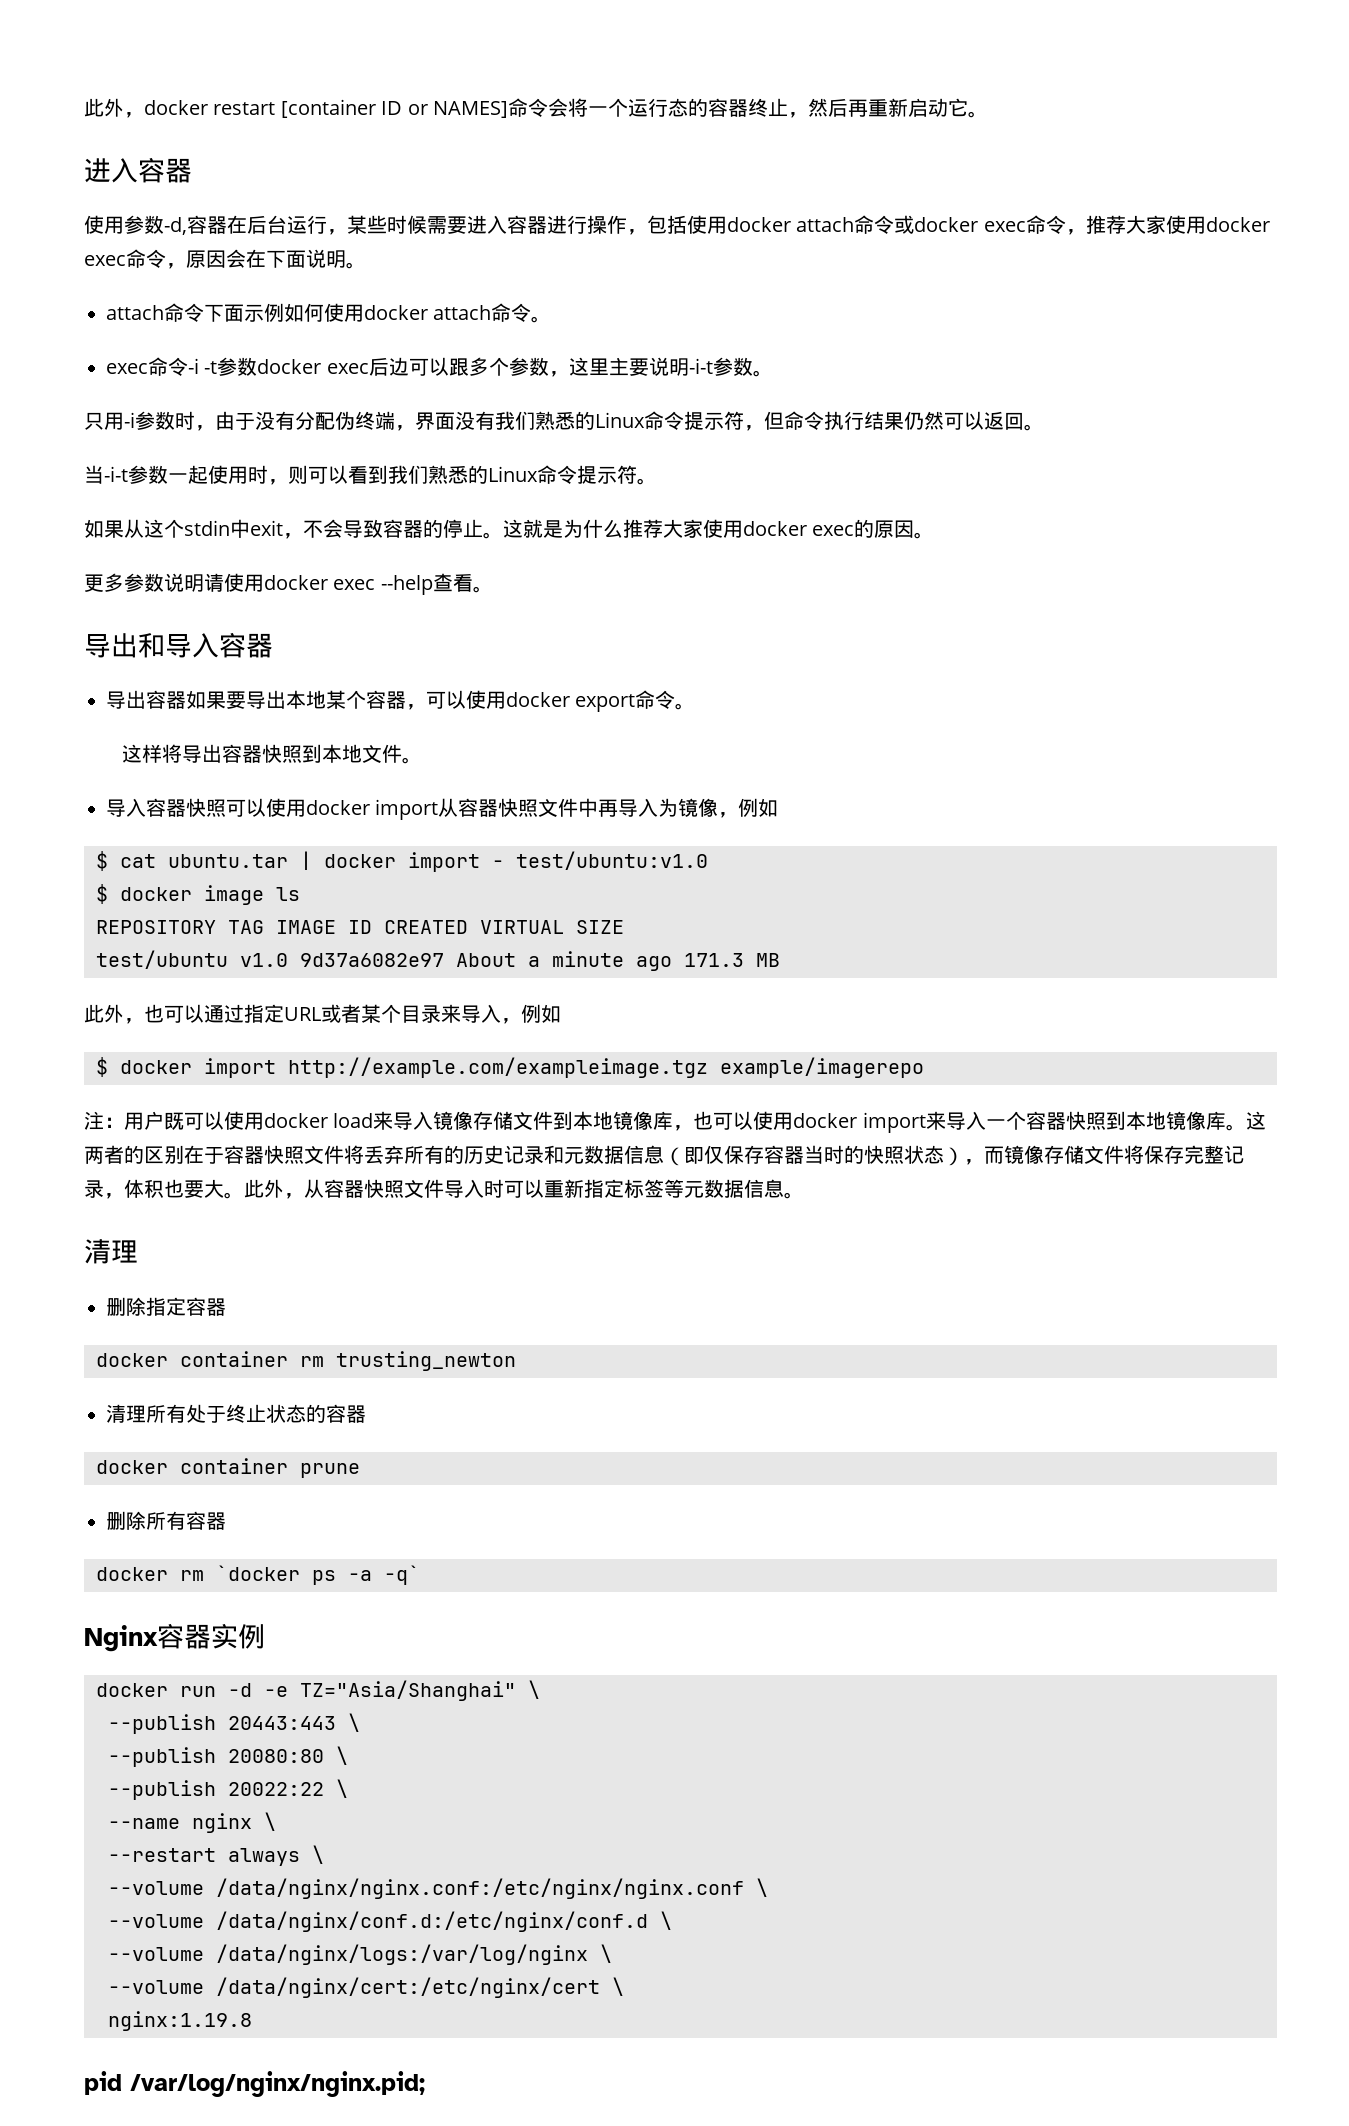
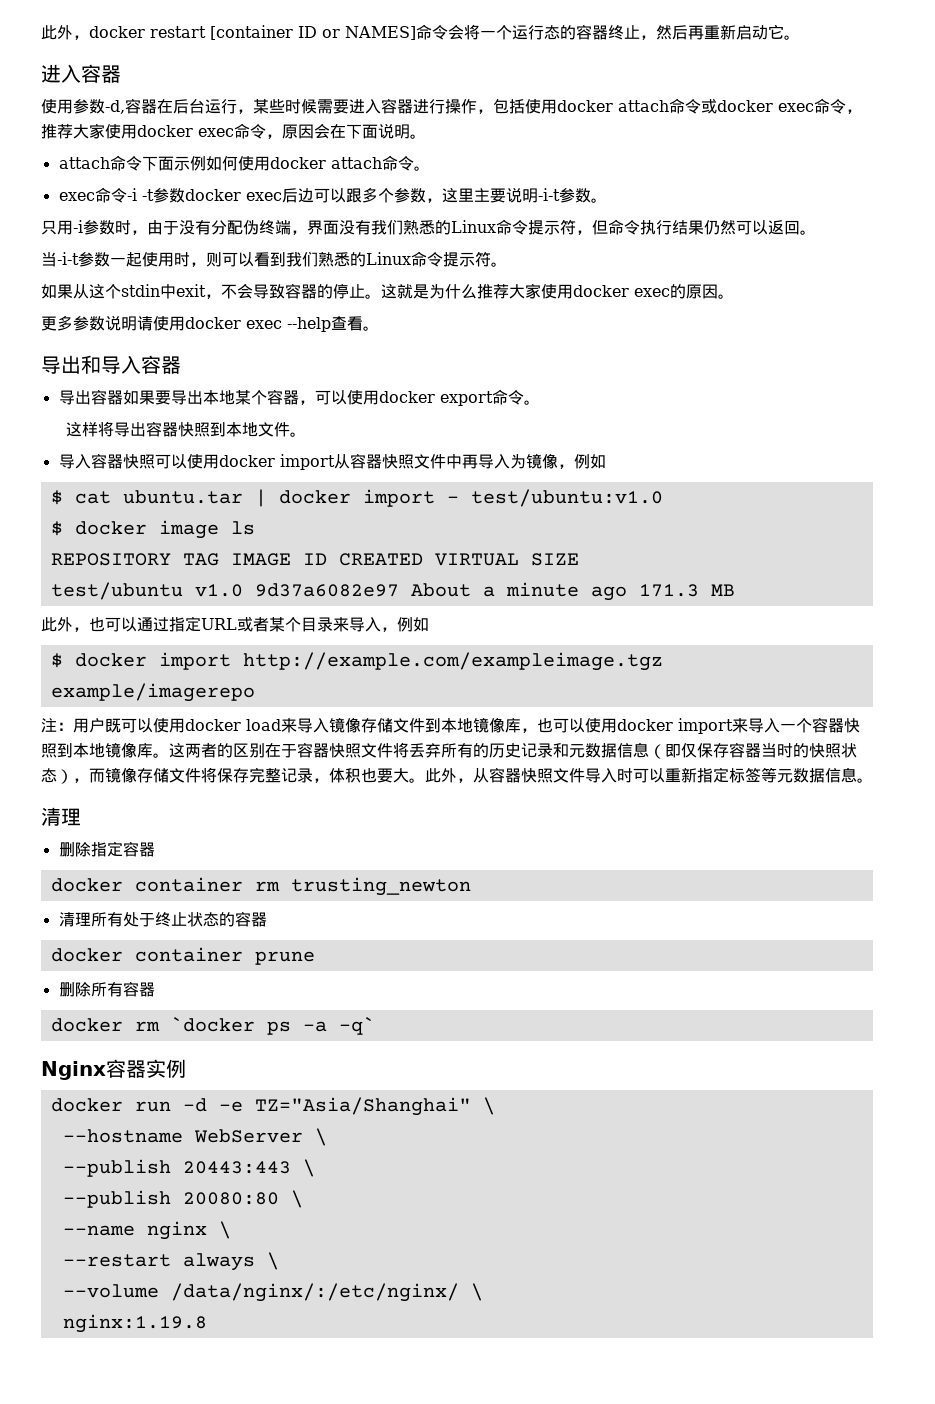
(540, 1689) none -> [62,1128,327,1146] // --hostname WebServer \
[108,1779,348,1800] // --publish 20022:22 \ -> (303, 1199) none
[216,1878,768,1899] [108,1911,672,1932] [108,1944,612,1965] [108,1977,600,1998] /data/nginx/nginx.conf:/etc/nginx/nginx.conf \ // --volume /data/nginx/conf.d:/etc/nginx/conf.d \ // --volume /data/nginx/logs:/var/log/nginx \ // --volume /data/nginx/cert:/etc/nginx/cert -> [170,1283,459,1302] /data/nginx/:/etc/nginx/
[84,2071,425,2097] // pid /var/log/nginx/nginx.pid; -> (207, 1323) none

